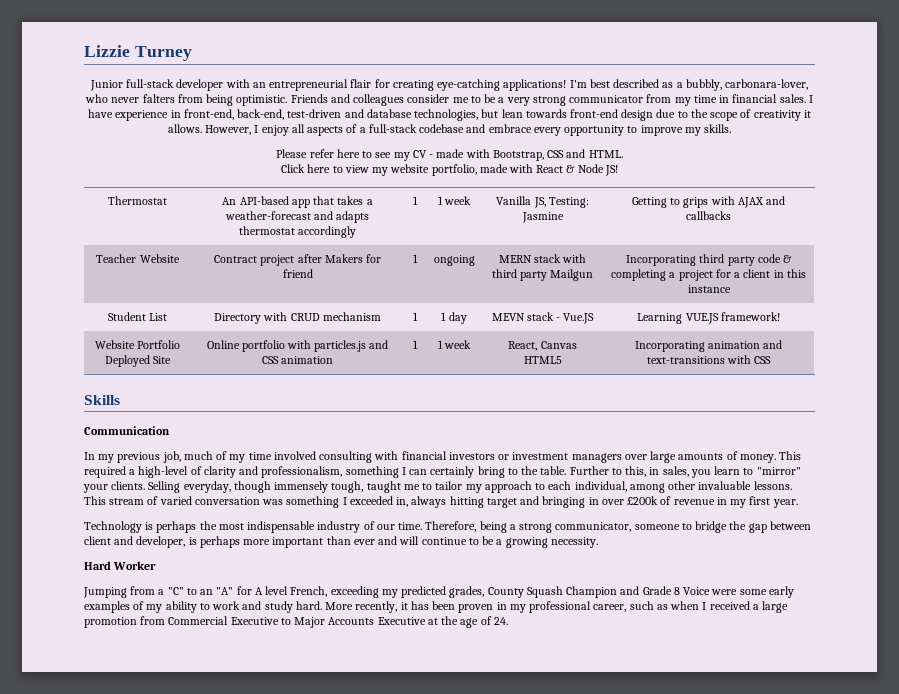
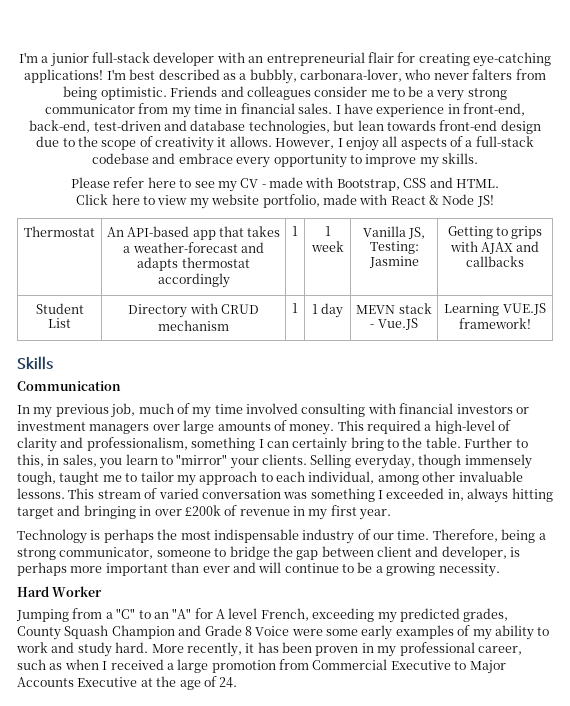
[84,45,192,61] [89,80,123,91] Lizzie Turney // Junior -> [18,52,89,67] I'm a junior
[96,254,180,263] [214,254,381,266] [282,269,313,278] [413,254,418,263] [433,255,475,266] [498,254,587,263] [491,269,594,281] [626,254,792,266] [611,269,806,281] [687,285,731,293] // Teacher Website | Contract project after Makers for friend | 1 | ongoing | MERN stack with third party Mailgun | Incorporating third party code & completing a project for a client in this instance -> (524, 261) none
[94,340,181,349] [104,355,172,367] [206,340,389,352] [261,356,334,364] [413,340,418,349] [437,340,472,349] [508,341,577,351] [523,356,562,364] [634,340,783,352] [646,355,772,364] // Website Portfolio Deployed Site | Online portfolio with particles.js and CSS animation | 1 | 1 week | React, Canvas HTML5 | Incorporating animation and text-transitions with CSS -> (531, 323) none

